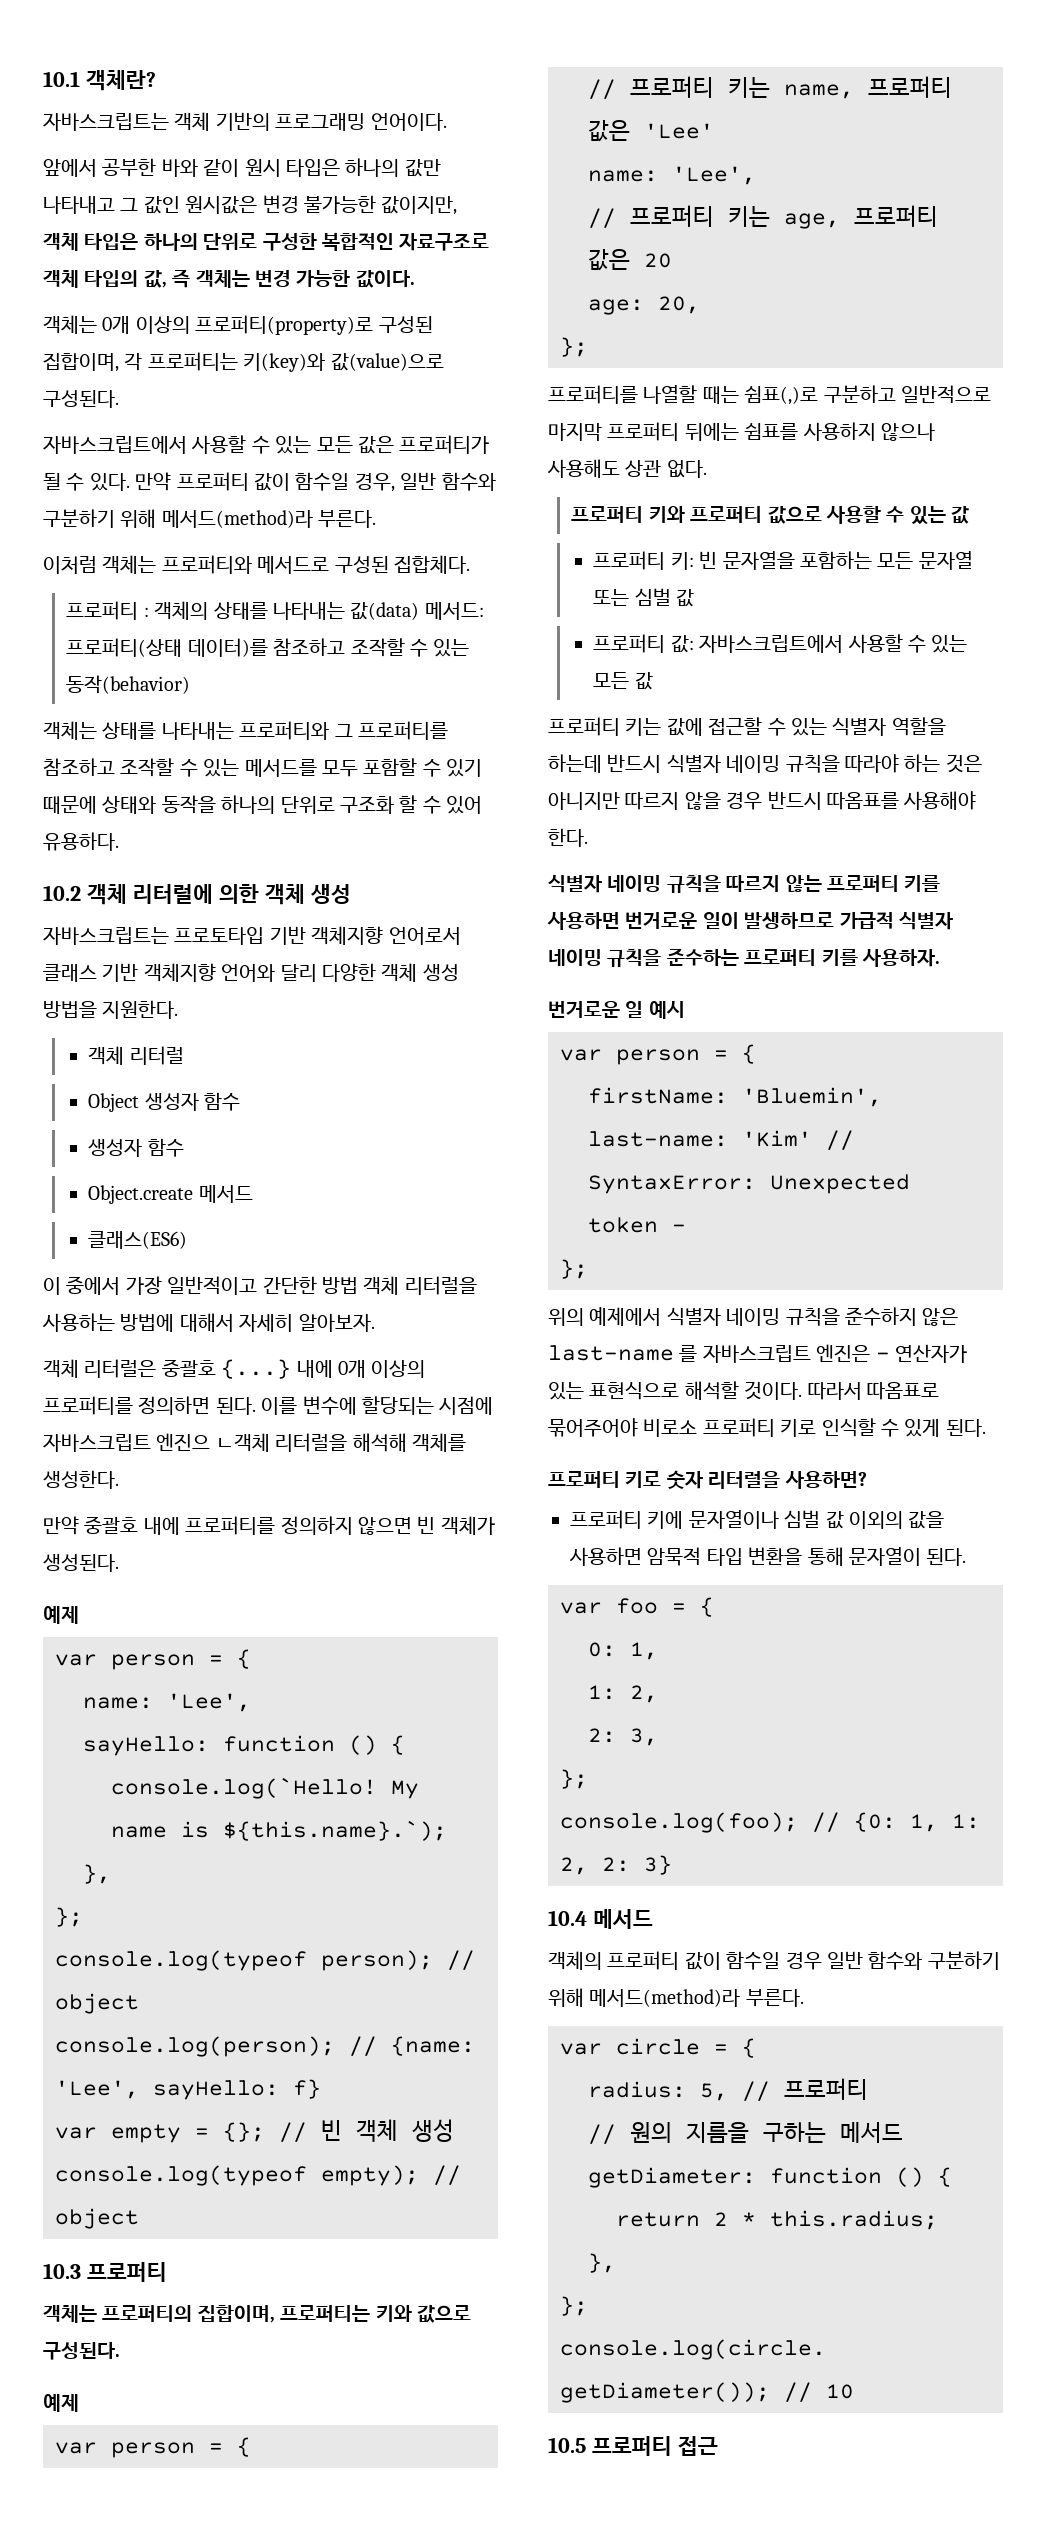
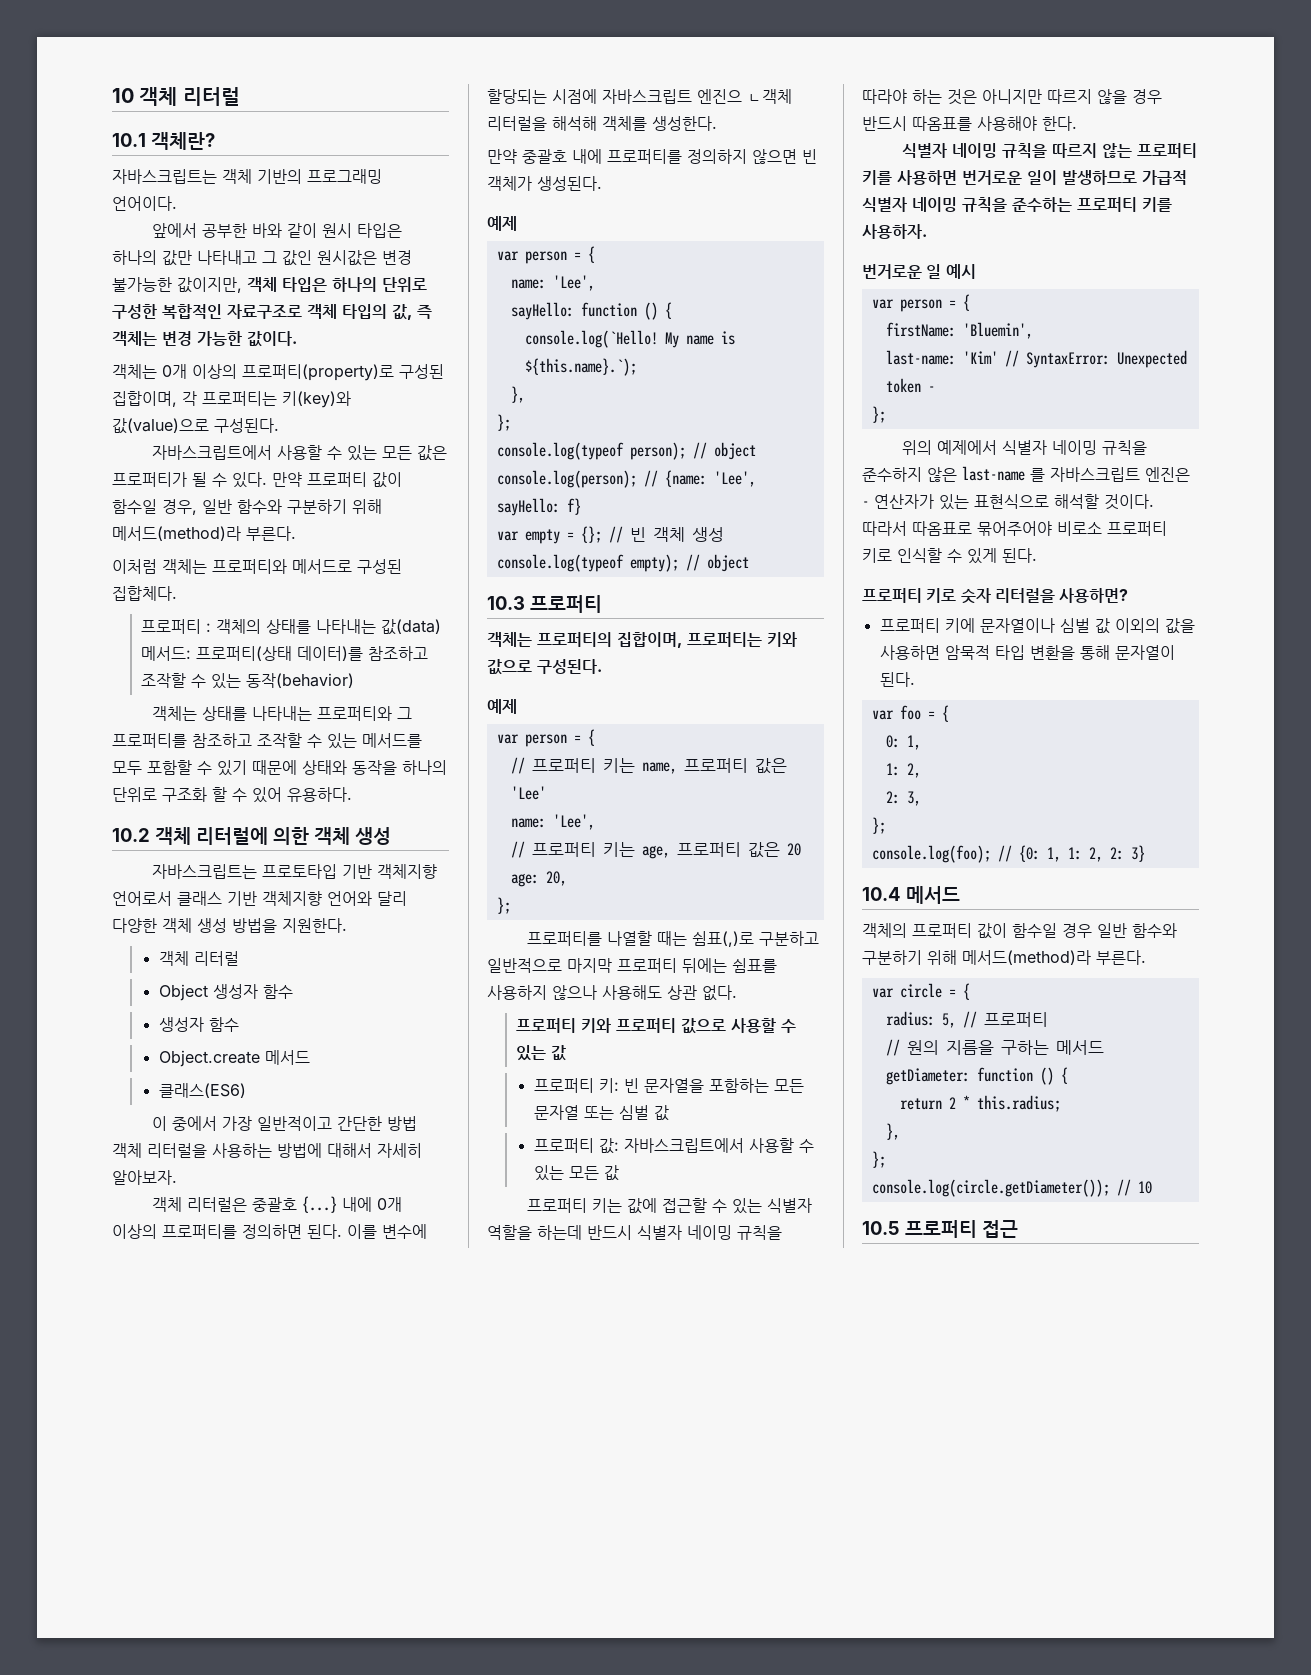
(43, 79) none -> [112,87,240,106] 10 객체 리터럴 //

